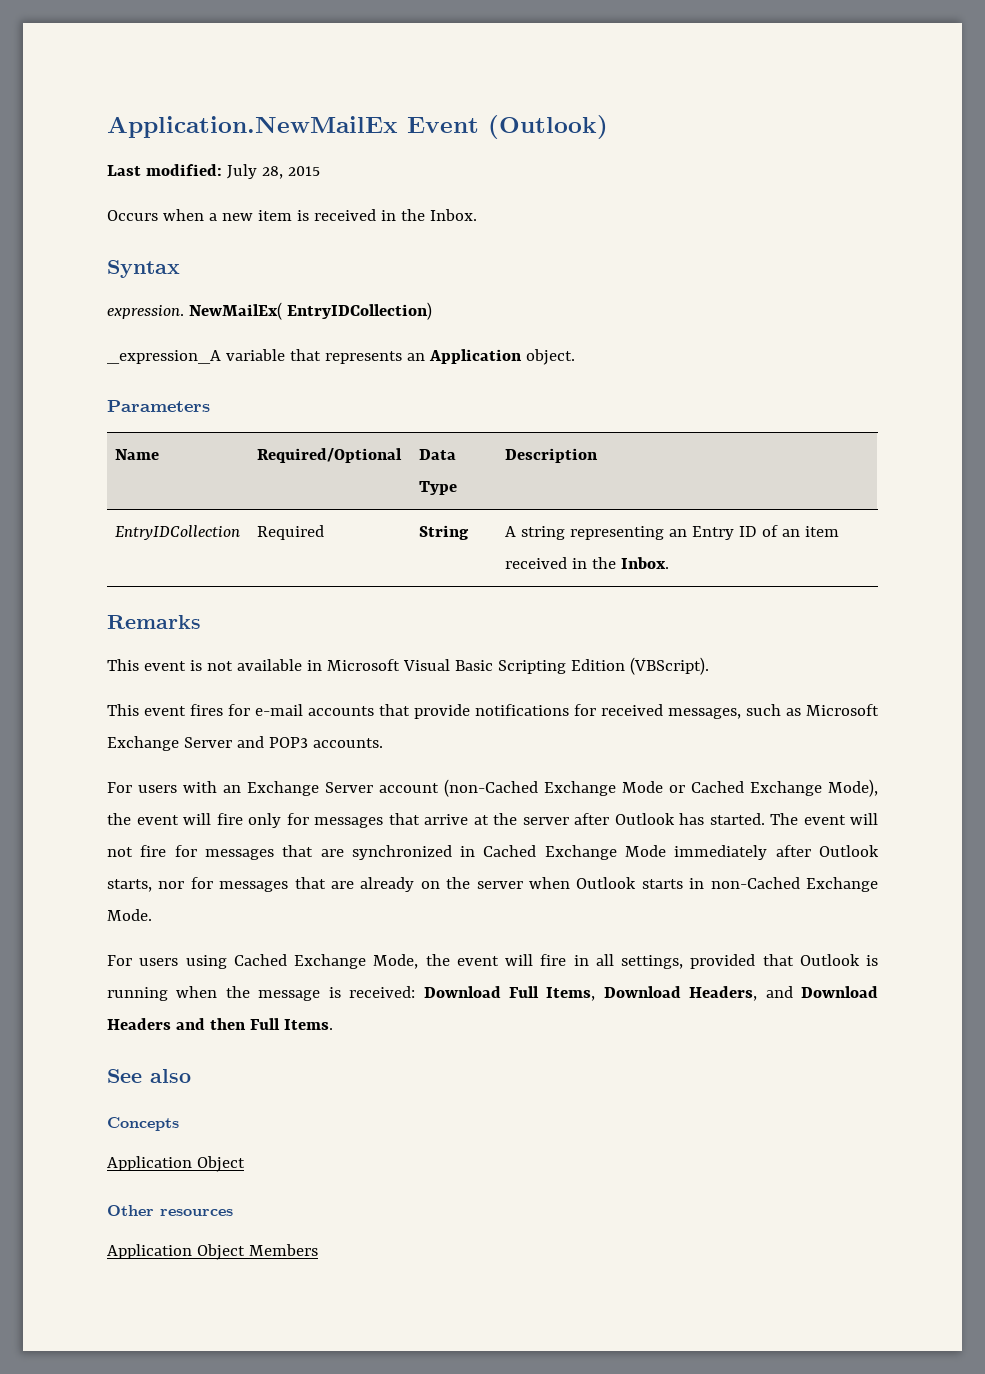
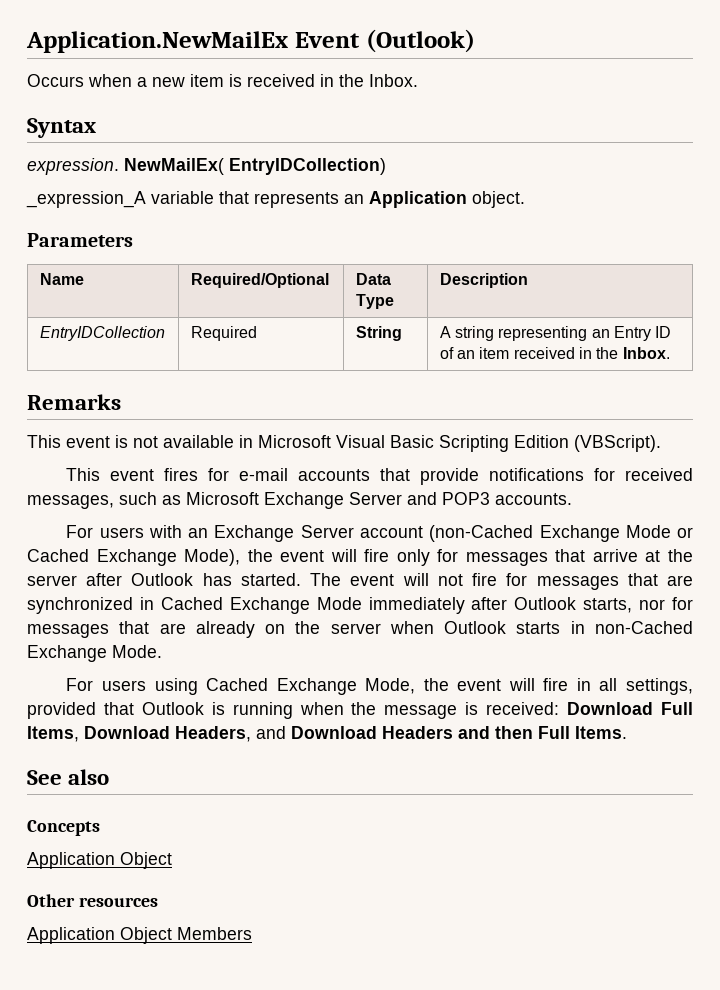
[107,164,320,179] // Last modified: July 28, 2015 -> (475, 41) none

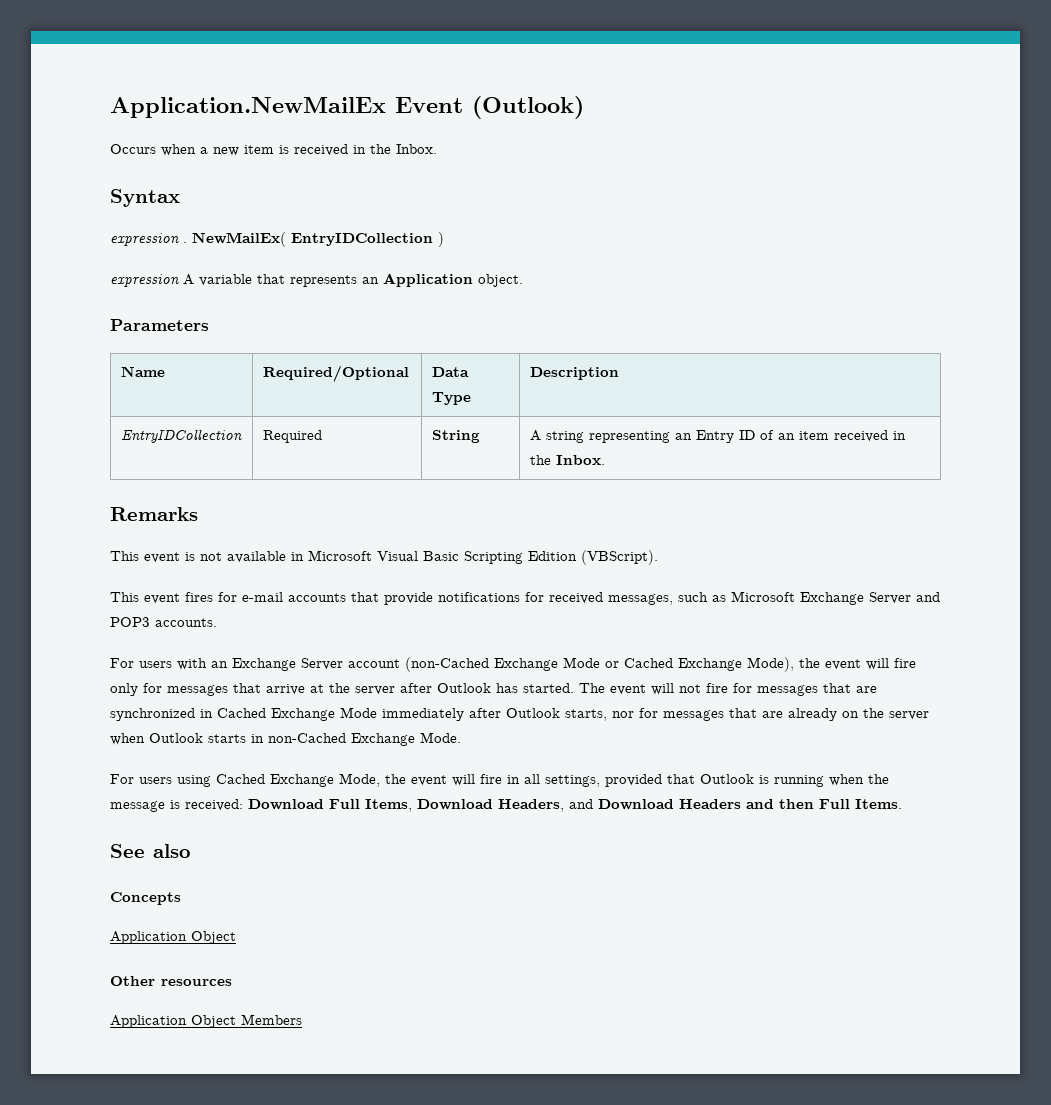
[27,158,386,175] [26,191,146,208] expression. NewMailEx( EntryIDCollection) // _expression_A -> [110,232,444,247] [110,274,194,287] expression . NewMailEx( EntryIDCollection ) // expression A

